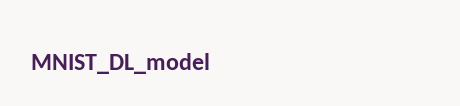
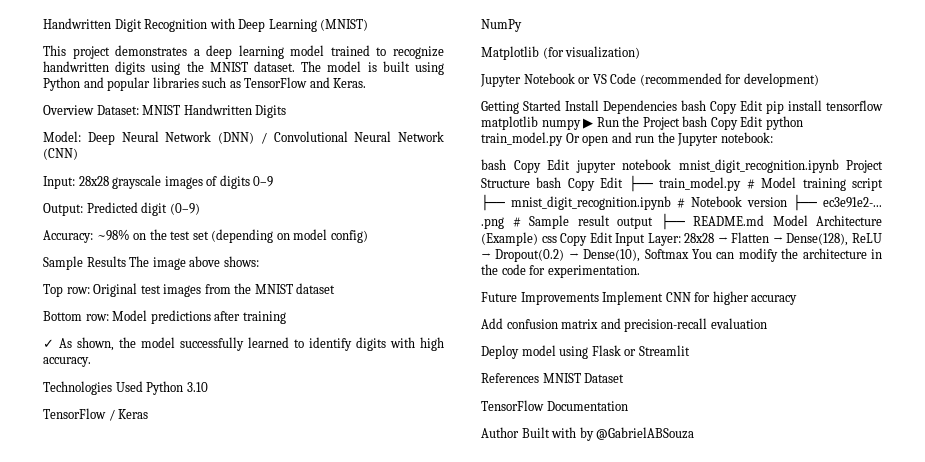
[31,53,210,74] MNIST_DL_model -> [43,18,369,32] [43,45,444,59] [43,61,444,75] [43,77,367,91] [43,104,287,118] [43,131,444,145] [43,148,78,160] [43,175,274,189] [43,202,200,216] [43,229,368,243] [43,256,259,270] [43,283,336,297] [43,310,286,324] [43,337,444,351] [43,357,91,367] [43,381,208,395] [43,408,149,421] [481,19,522,32] [481,46,641,60] [480,73,819,87] [481,100,883,114] [481,116,803,130] [481,132,773,146] [481,159,883,173] [481,175,883,192] [481,194,882,211] [481,213,882,230] [481,232,882,246] [481,248,882,262] [481,264,640,278] [481,291,798,305] [481,318,767,332] [481,345,690,359] [481,373,625,383] [481,400,628,411] [481,427,695,441] Handwritten Digit Recognition with Deep Learning (MNIST) // This project demonstrates a deep learning model trained to recognize handwritten digits using the MNIST dataset. The model is built using Python and popular libraries such as TensorFlow and Keras. // Overview Dataset: MNIST Handwritten Digits // Model: Deep Neural Network (DNN) / Convolutional Neural Network (CNN) // Input: 28x28 grayscale images of digits 0–9 // Output: Predicted digit (0–9) // Accuracy: ~98% on the test set (depending on model config) // Sample Results The image above shows: // Top row: Original test images from the MNIST dataset // Bottom row: Model predictions after training // ✓ As shown, the model successfully learned to identify digits with high accuracy. // Technologies Used Python 3.10 // TensorFlow / Keras // NumPy // Matplotlib (for visualization) // Jupyter Notebook or VS Code (recommended for development) // Getting Started Install Dependencies bash Copy Edit pip install tensorflow matplotlib numpy ▶ Run the Project bash Copy Edit python train_model.py Or open and run the Jupyter notebook: // bash Copy Edit jupyter notebook mnist_digit_recognition.ipynb Project Structure bash Copy Edit ├── train_model.py # Model training script ├── mnist_digit_recognition.ipynb # Notebook version ├── ec3e91e2-... .png # Sample result output ├── README.md Model Architecture (Example) css Copy Edit Input Layer: 28x28 → Flatten → Dense(128), ReLU → Dropout(0.2) → Dense(10), Softmax You can modify the architecture in the code for experimentation. // Future Improvements Implement CNN for higher accuracy // Add confusion matrix and precision-recall evaluation // Deploy model using Flask or Streamlit // References MNIST Dataset // TensorFlow Documentation // Author Built with by @GabrielABSouza

